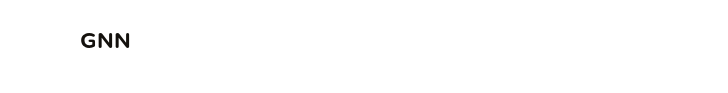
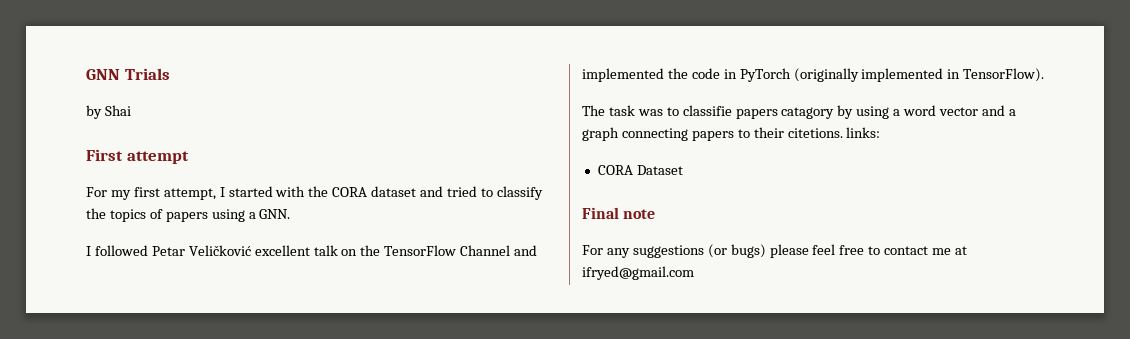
(131, 40) none -> [124,68,170,80] [86,105,131,119] [86,149,189,164] [86,186,543,200] [86,208,291,222] [86,245,538,256] [582,68,1045,82] [582,105,1016,119] [582,127,881,141] [597,165,683,175] [582,207,656,219] [582,244,968,258] [582,266,694,280] Trials // by Shai // First attempt // For my first attempt, I started with the CORA dataset and tried to classify the topics of papers using a GNN. // I followed Petar Veličković excellent talk on the TensorFlow Channel and implemented the code in PyTorch (originally implemented in TensorFlow). // The task was to classifie papers catagory by using a word vector and a graph connecting papers to their citetions. links: // CORA Dataset // Final note // For any suggestions (or bugs) please feel free to contact me at ifryed@gmail.com

